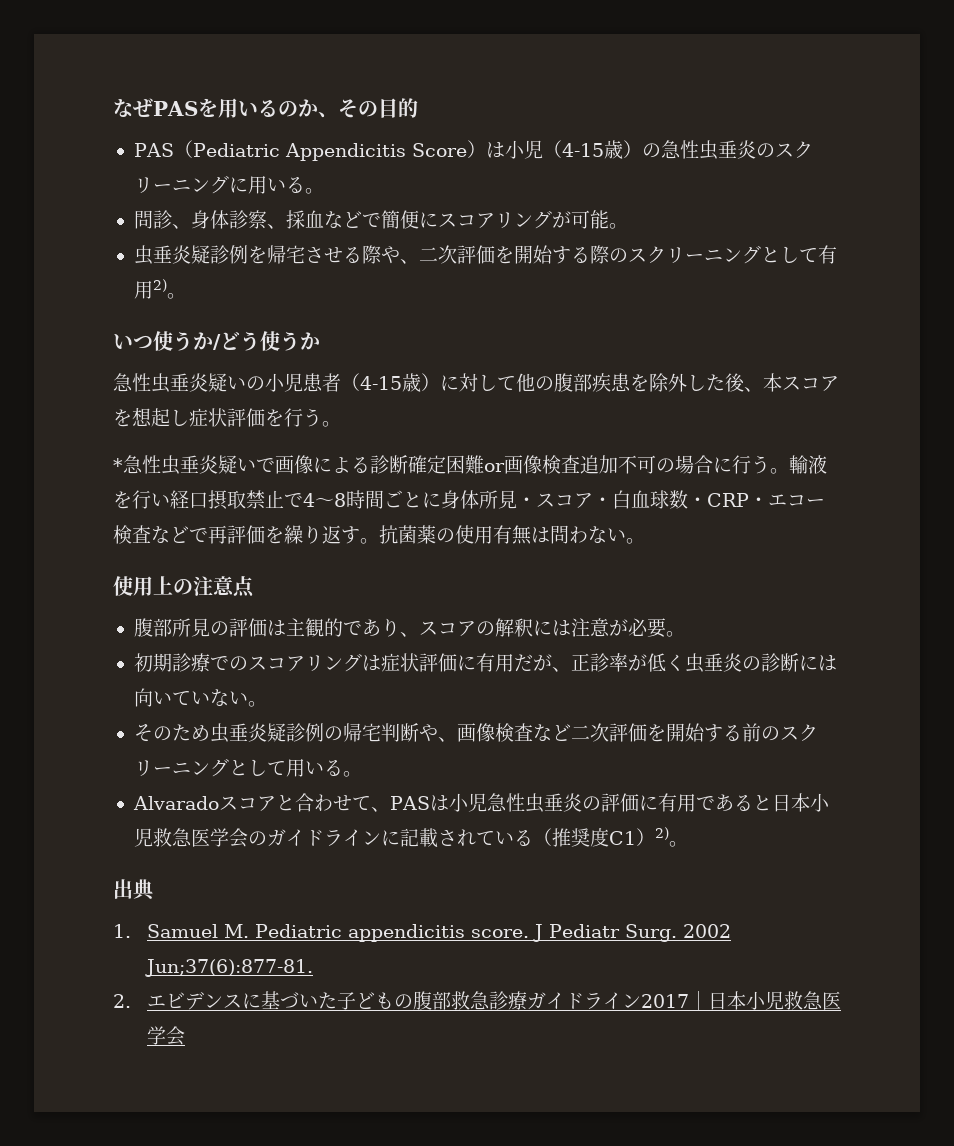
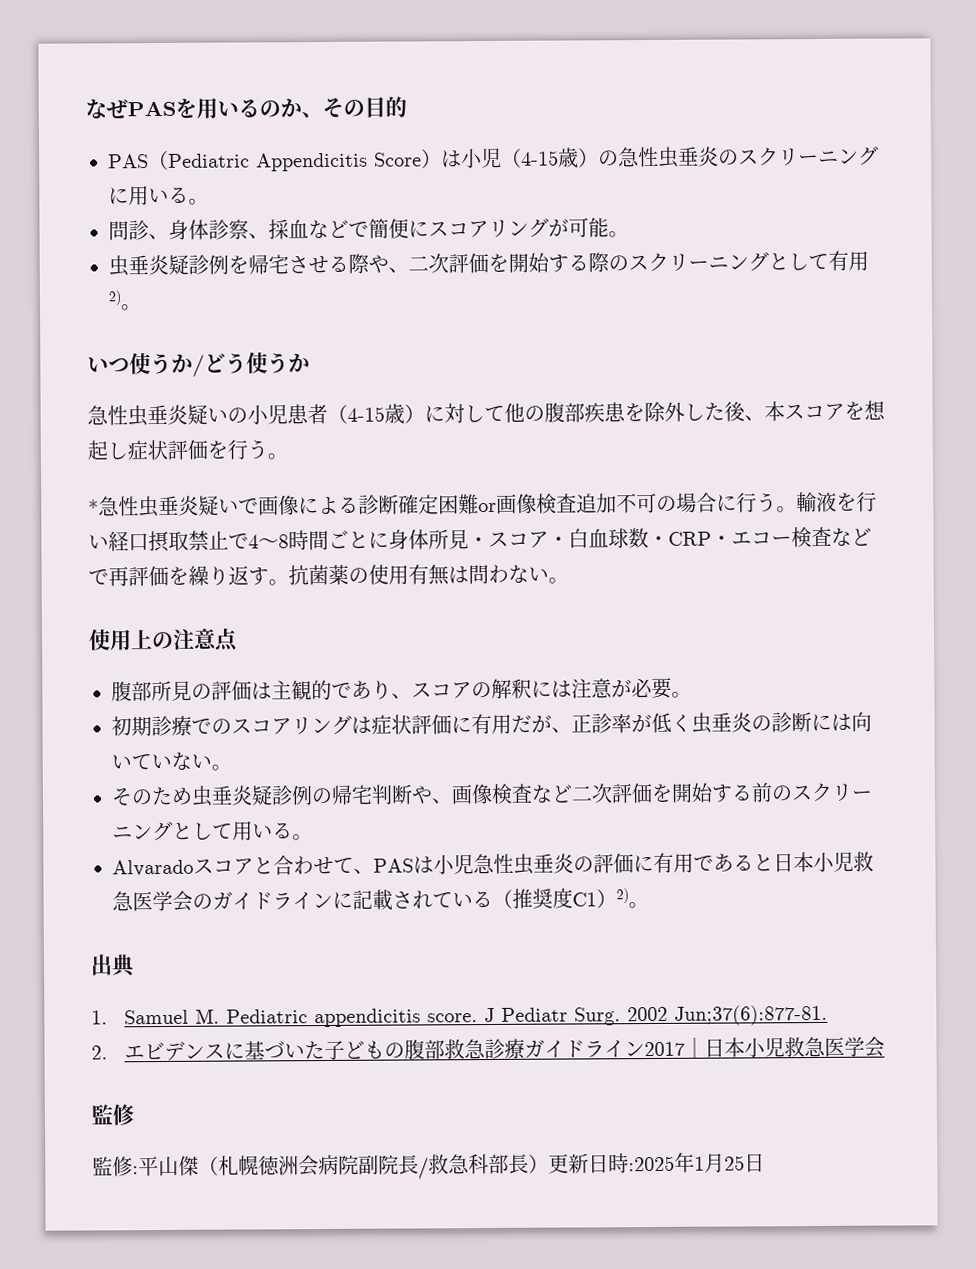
(185, 1036) none -> [91,1104,134,1126] [92,1152,765,1180] // 監修 // 監修:平山傑（札幌徳洲会病院副院長/救急科部長）更新日時:2025年1月25日

